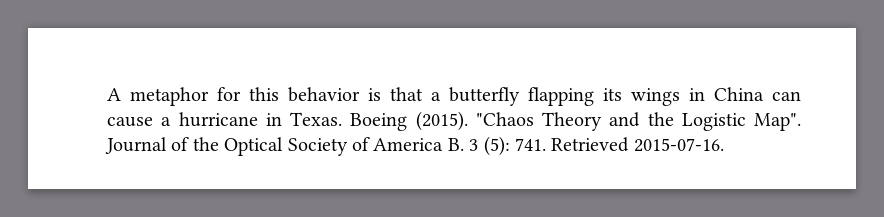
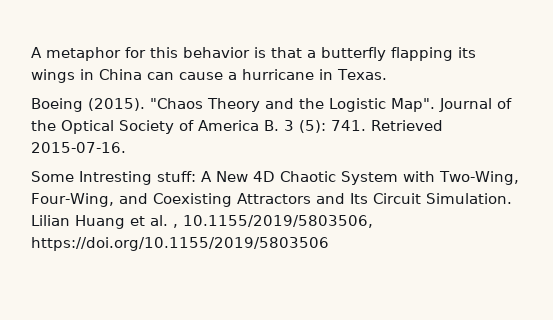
(342, 119) none -> (387, 74) //
(724, 145) none -> [31,171,519,185] [31,193,512,207] [31,215,373,229] [31,237,329,251] // Some Intresting stuff: A New 4D Chaotic System with Two-Wing, Four-Wing, and Coexisting Attractors and Its Circuit Simulation. Lilian Huang et al. , 10.1155/2019/5803506, https://doi.org/10.1155/2019/5803506

